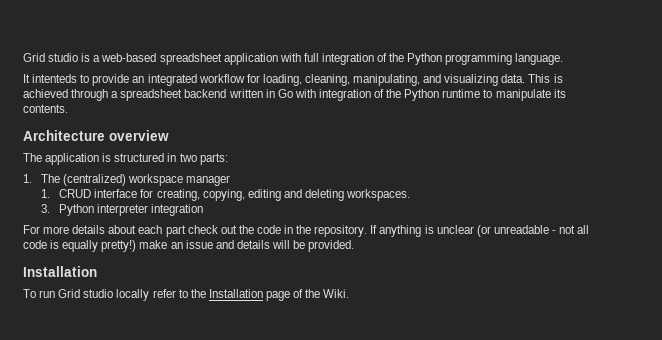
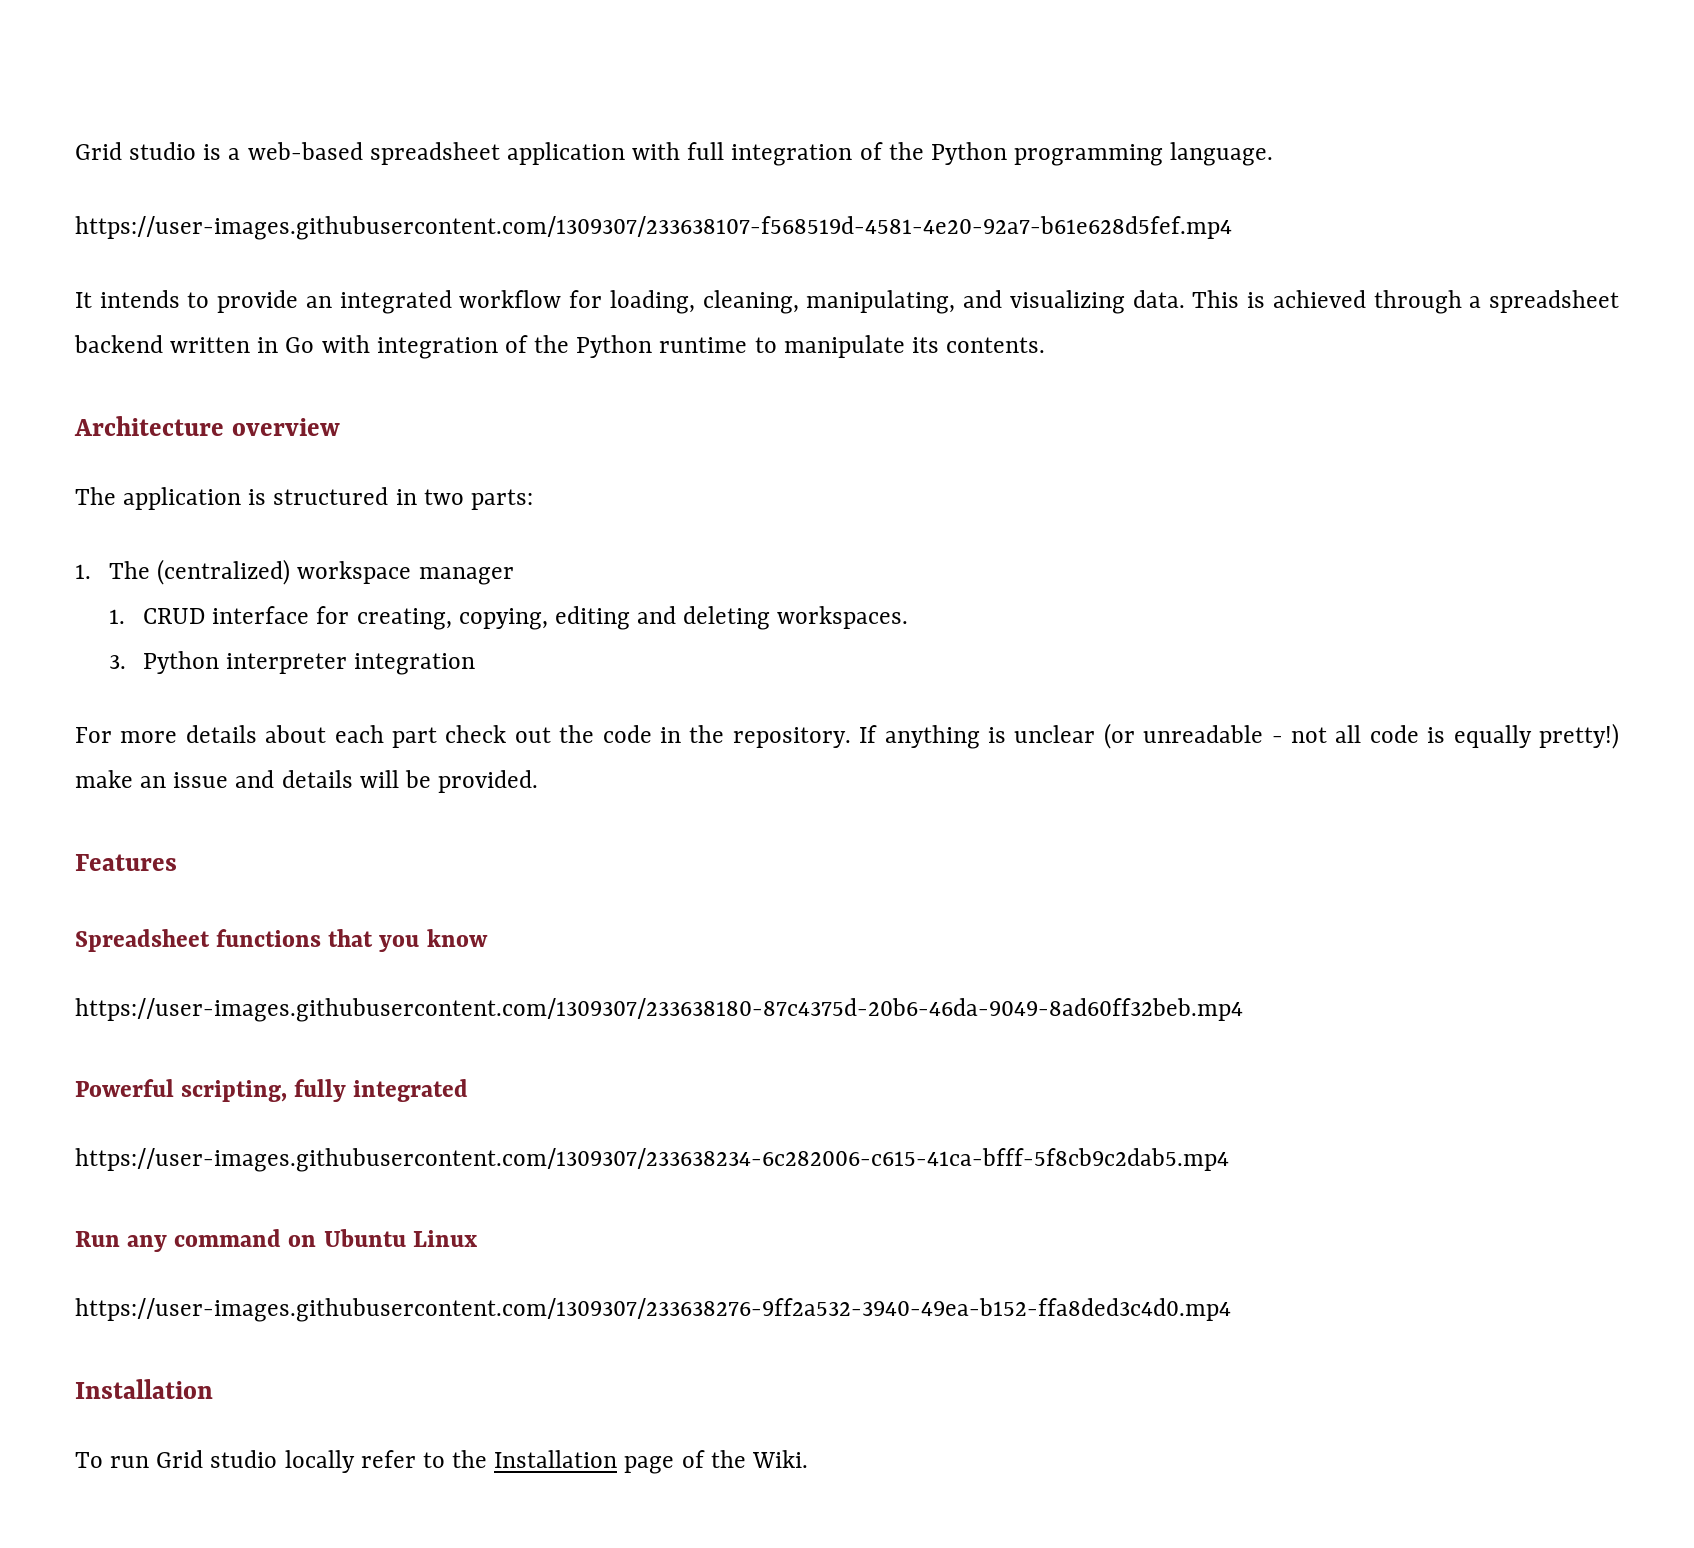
(564, 59) none -> [75,216,1232,240] // https://user-images.githubusercontent.com/1309307/233638107-f568519d-4581-4e20-92a7-b61e628d5fef.mp4
[32,74,78,83] intenteds -> [99,290,180,308] intends
(355, 246) none -> [75,854,177,871] [75,929,488,952] [75,998,1243,1022] [75,1079,469,1102] [75,1148,1229,1172] [75,1229,477,1252] [75,1298,1231,1322] // Features // Spreadsheet functions that you know // https://user-images.githubusercontent.com/1309307/233638180-87c4375d-20b6-46da-9049-8ad60ff32beb.mp4 // Powerful scripting, fully integrated // https://user-images.githubusercontent.com/1309307/233638234-6c282006-c615-41ca-bfff-5f8cb9c2dab5.mp4 // Run any command on Ubuntu Linux // https://user-images.githubusercontent.com/1309307/233638276-9ff2a532-3940-49ea-b152-ffa8ded3c4d0.mp4

